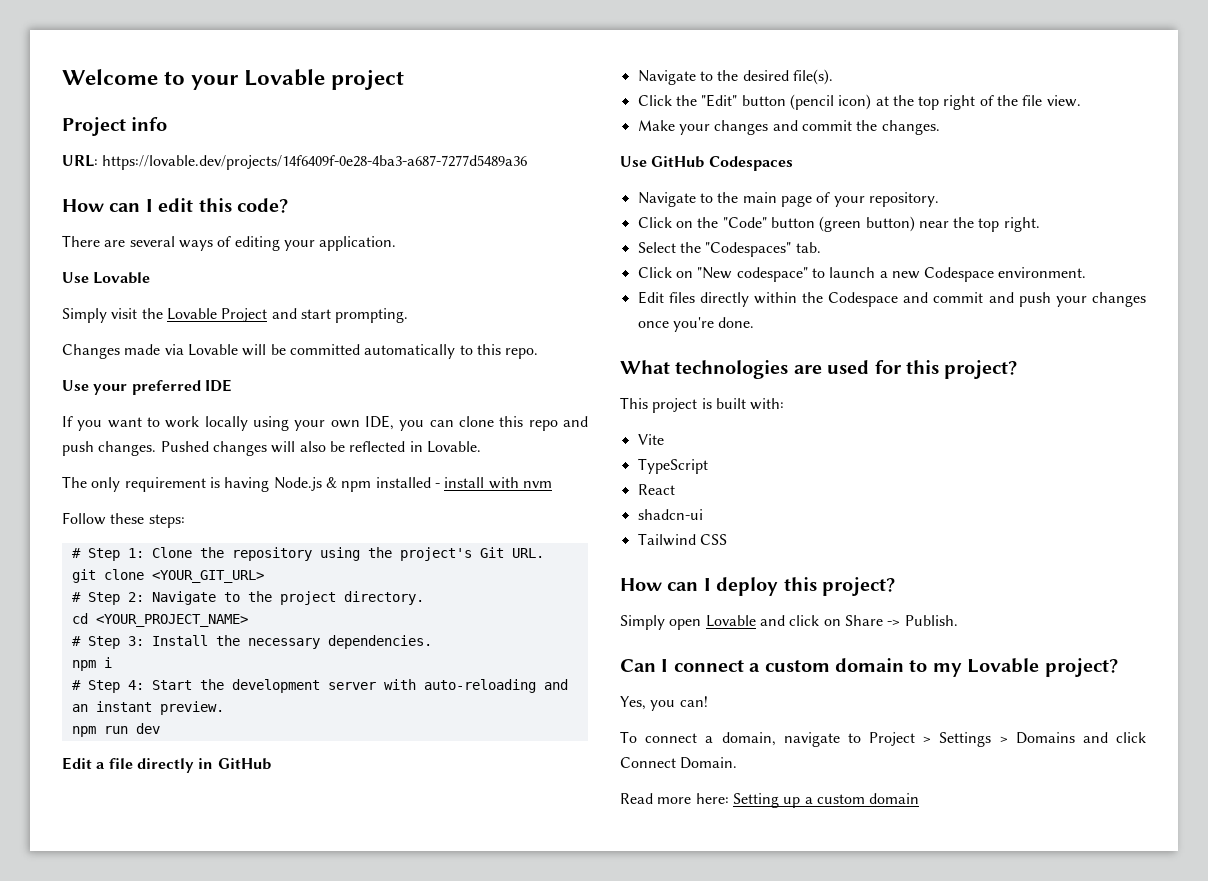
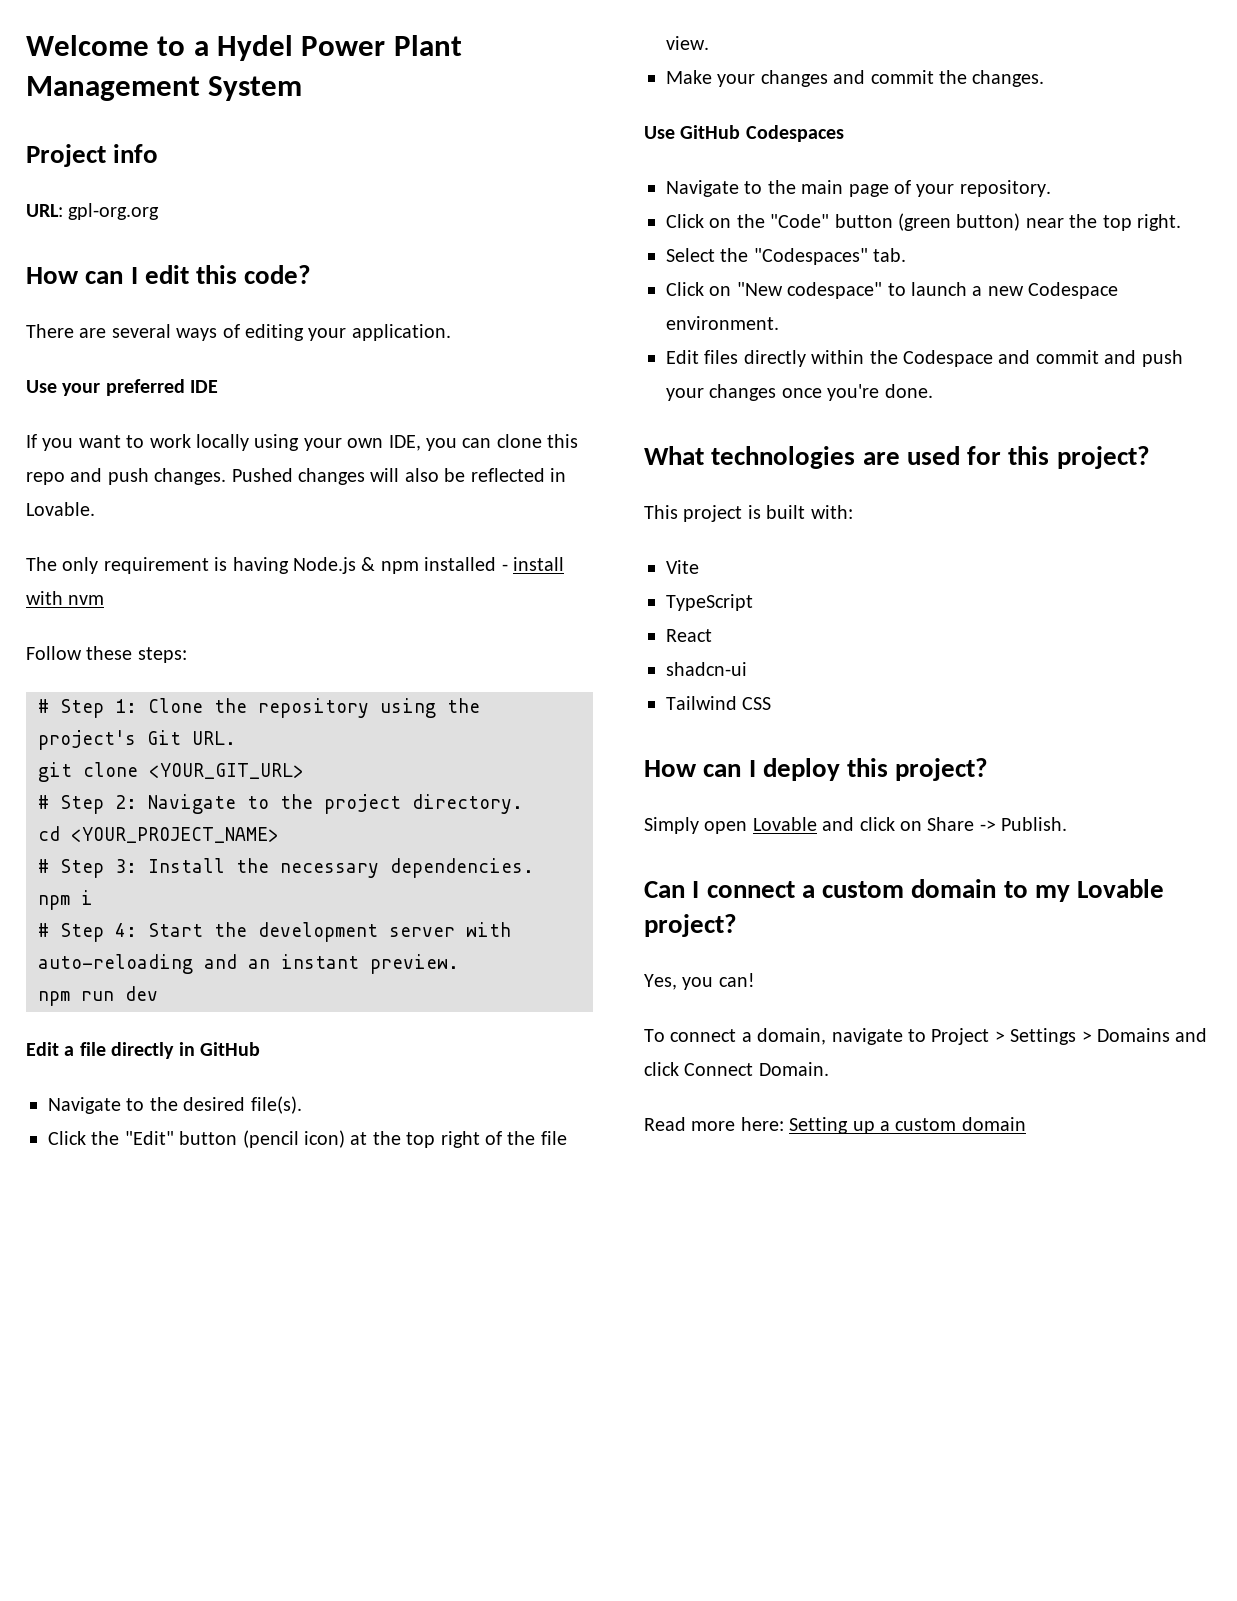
[191,69,405,90] your Lovable project -> [193,35,462,61] [26,76,303,101] a Hydel Power Plant Management System
[102,155,528,170] https://lovable.dev/projects/14f6409f-0e28-4ba3-a687-7277d5489a36 -> [68,203,160,220] gpl-org.org
[62,272,151,284] [62,308,409,323] [62,344,539,359] // Use Lovable // Simply visit the Lovable Project and start prompting. // Changes made via Lovable will be committed automatically to this repo. -> (451, 332) none

